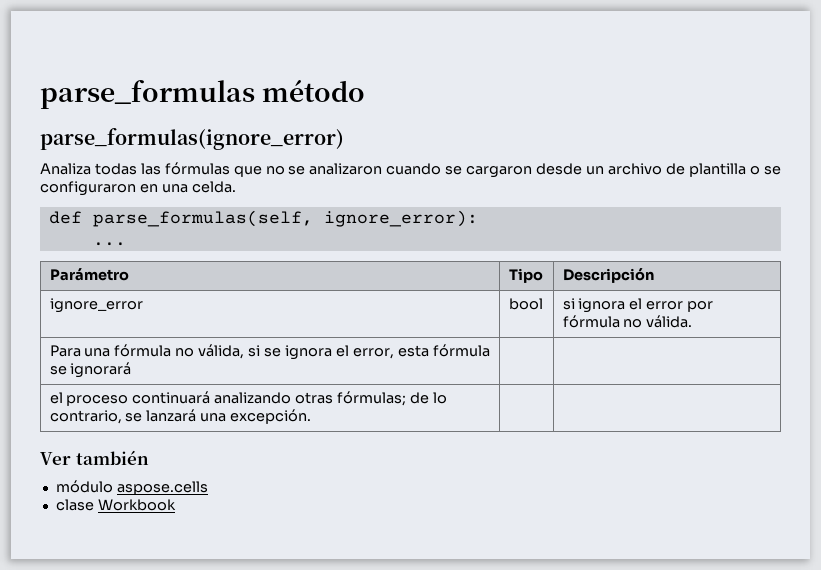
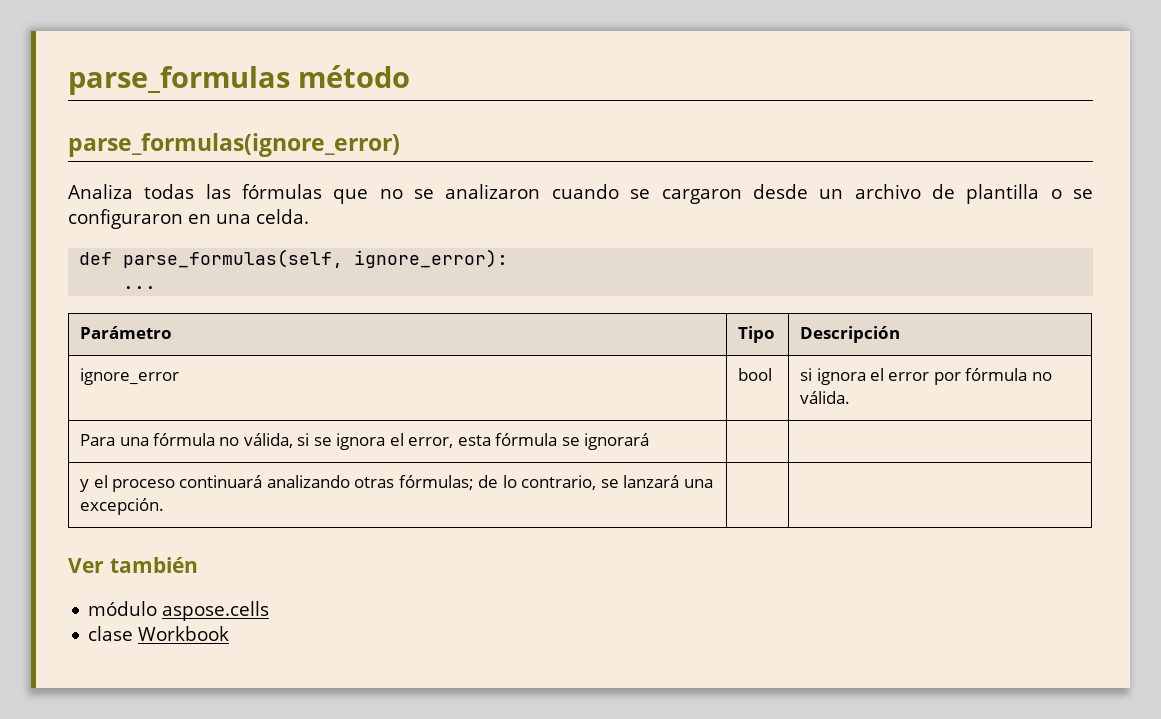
(132, 370) none -> [80,479,90,492] y

